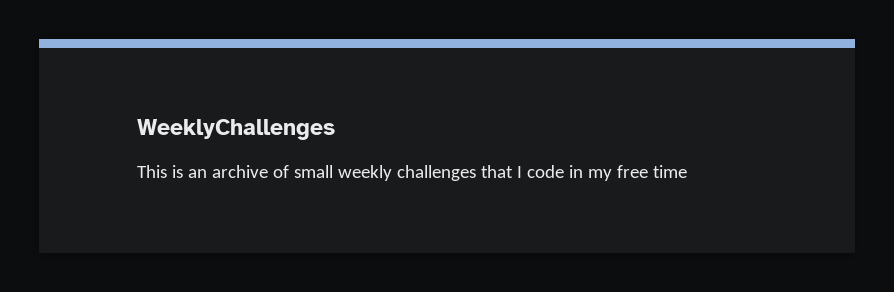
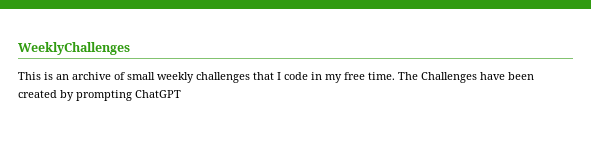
[652,165,687,178] time -> [368,72,534,83] [18,90,181,101] time. The Challenges have been created by prompting ChatGPT

